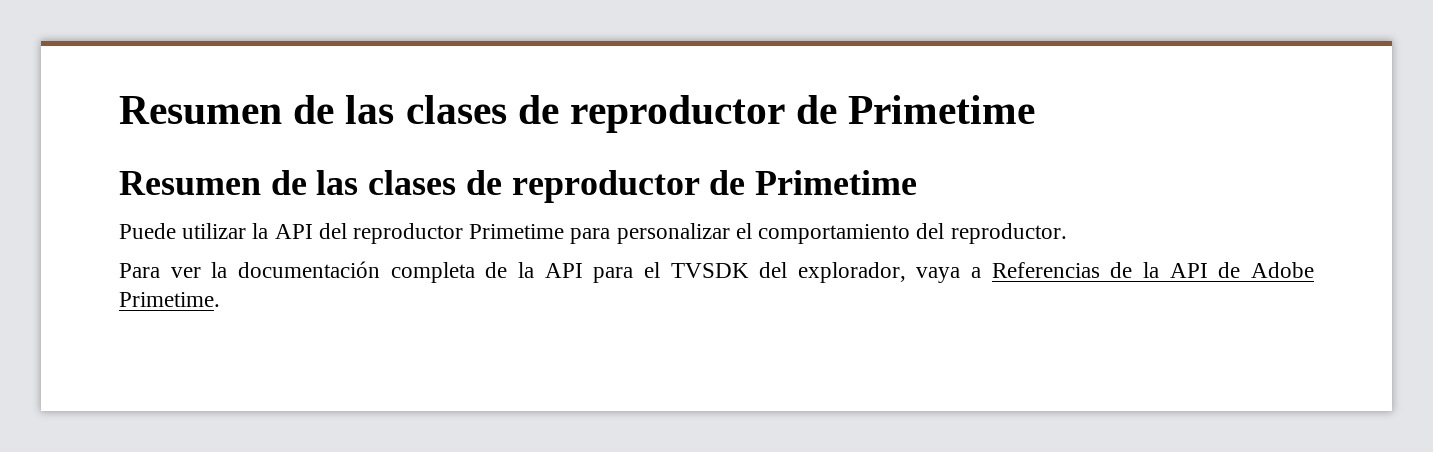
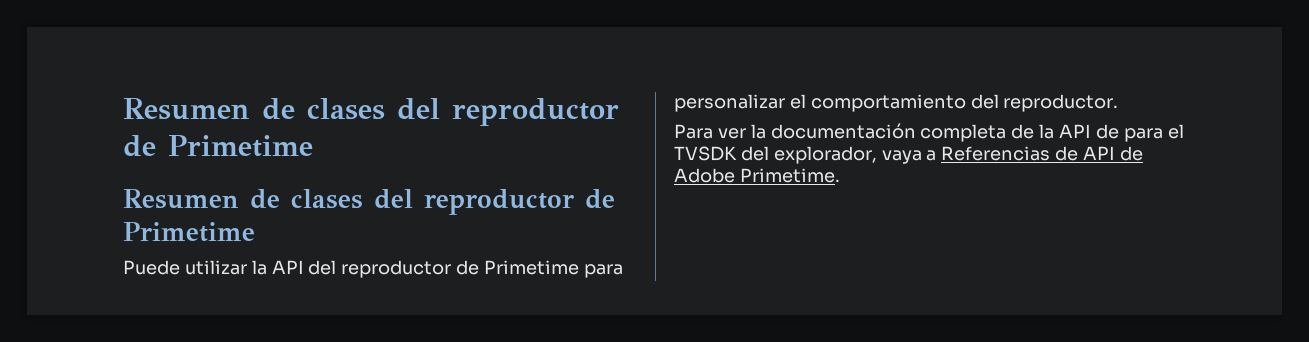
[119,95,559,124] Resumen de las clases de -> [123,98,440,120] Resumen de clases del
[316,170,502,195] las clases de -> [291,189,413,209] clases del
(464, 233) none -> [456,260,480,275] de
(583, 270) none -> [1095,124,1119,139] de
[1143,262,1160,278] la -> (1079, 153) none

